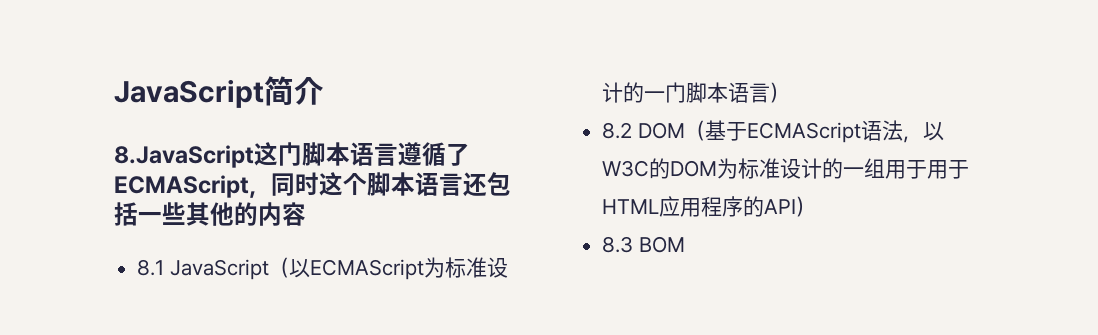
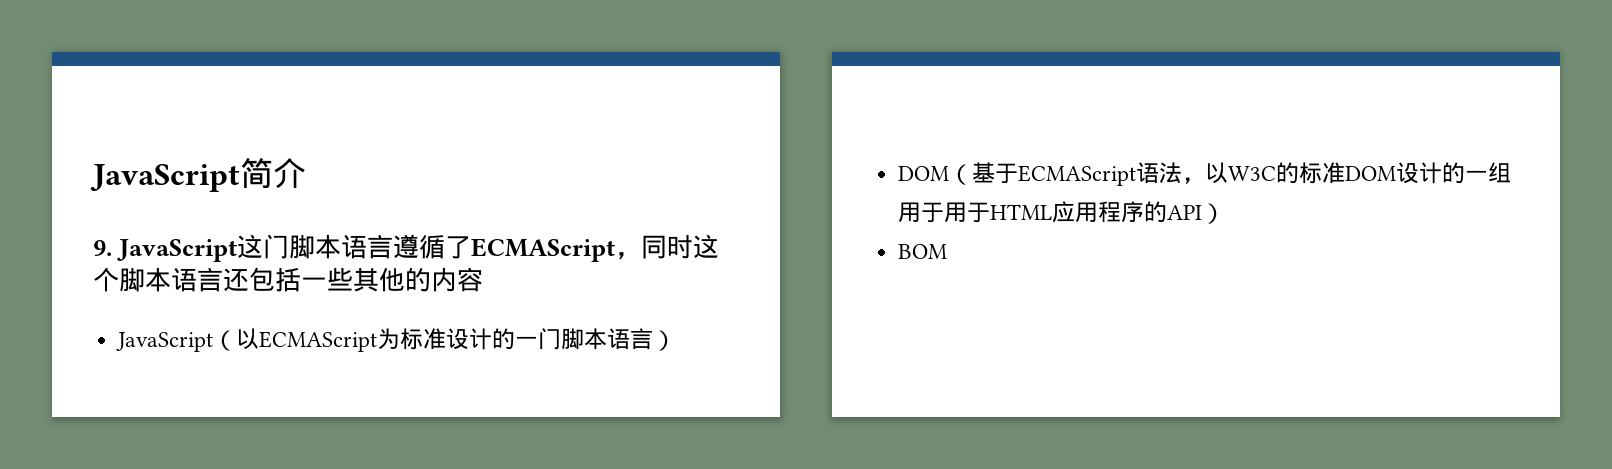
[114,145,254,168] 8.JavaScript -> [93,239,238,262] 9. JavaScript
[137,259,165,276] 8.1 -> (483, 279) none
[602,122,633,139] 8.2 -> (677, 340) none
[670,158,781,179] DOM为标准 -> [1299,162,1397,184] 标准DOM
[602,236,634,253] 8.3 -> (1226, 213) none

